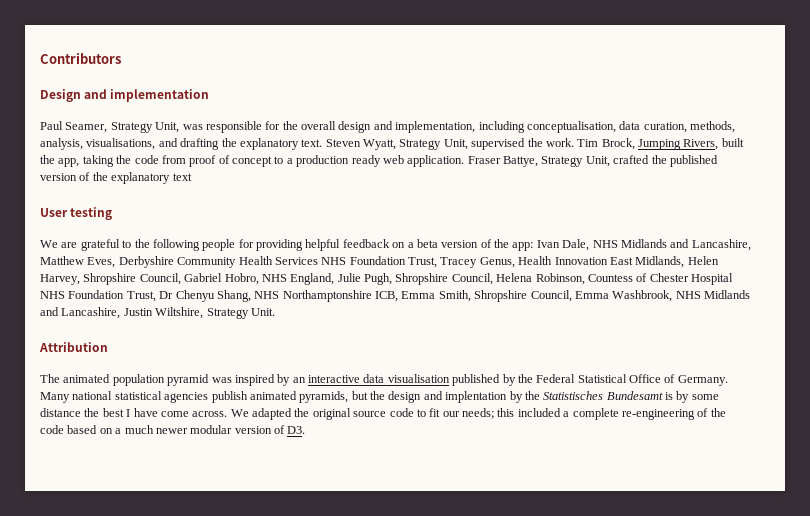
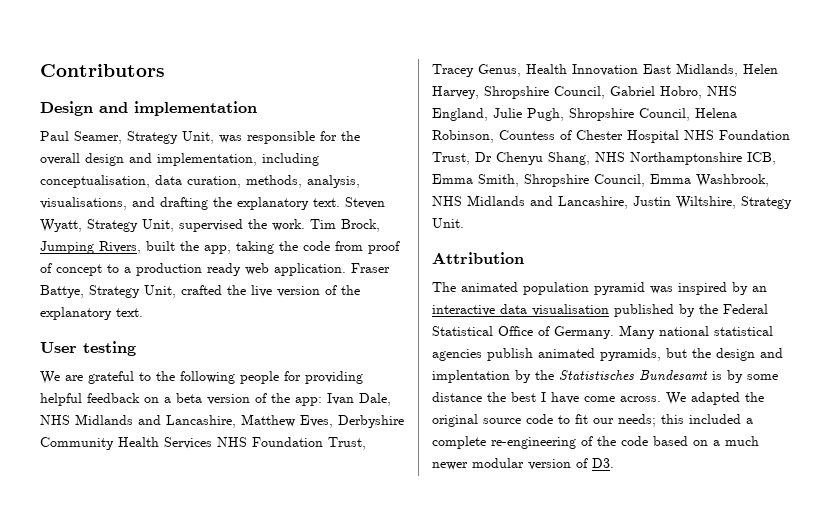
[669,155,718,167] published -> [251,285,272,297] live
[172,173,192,181] text -> [116,308,143,317] text.

